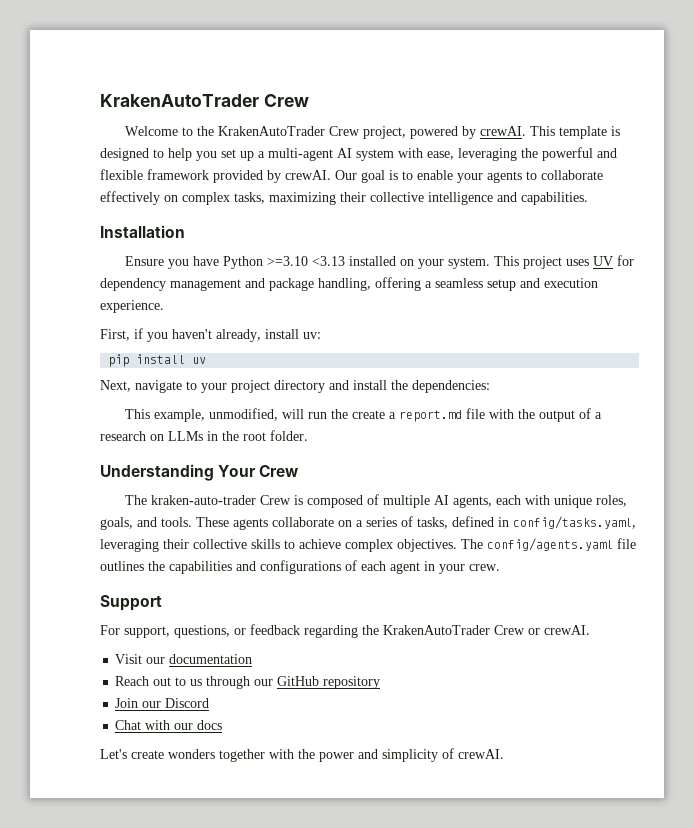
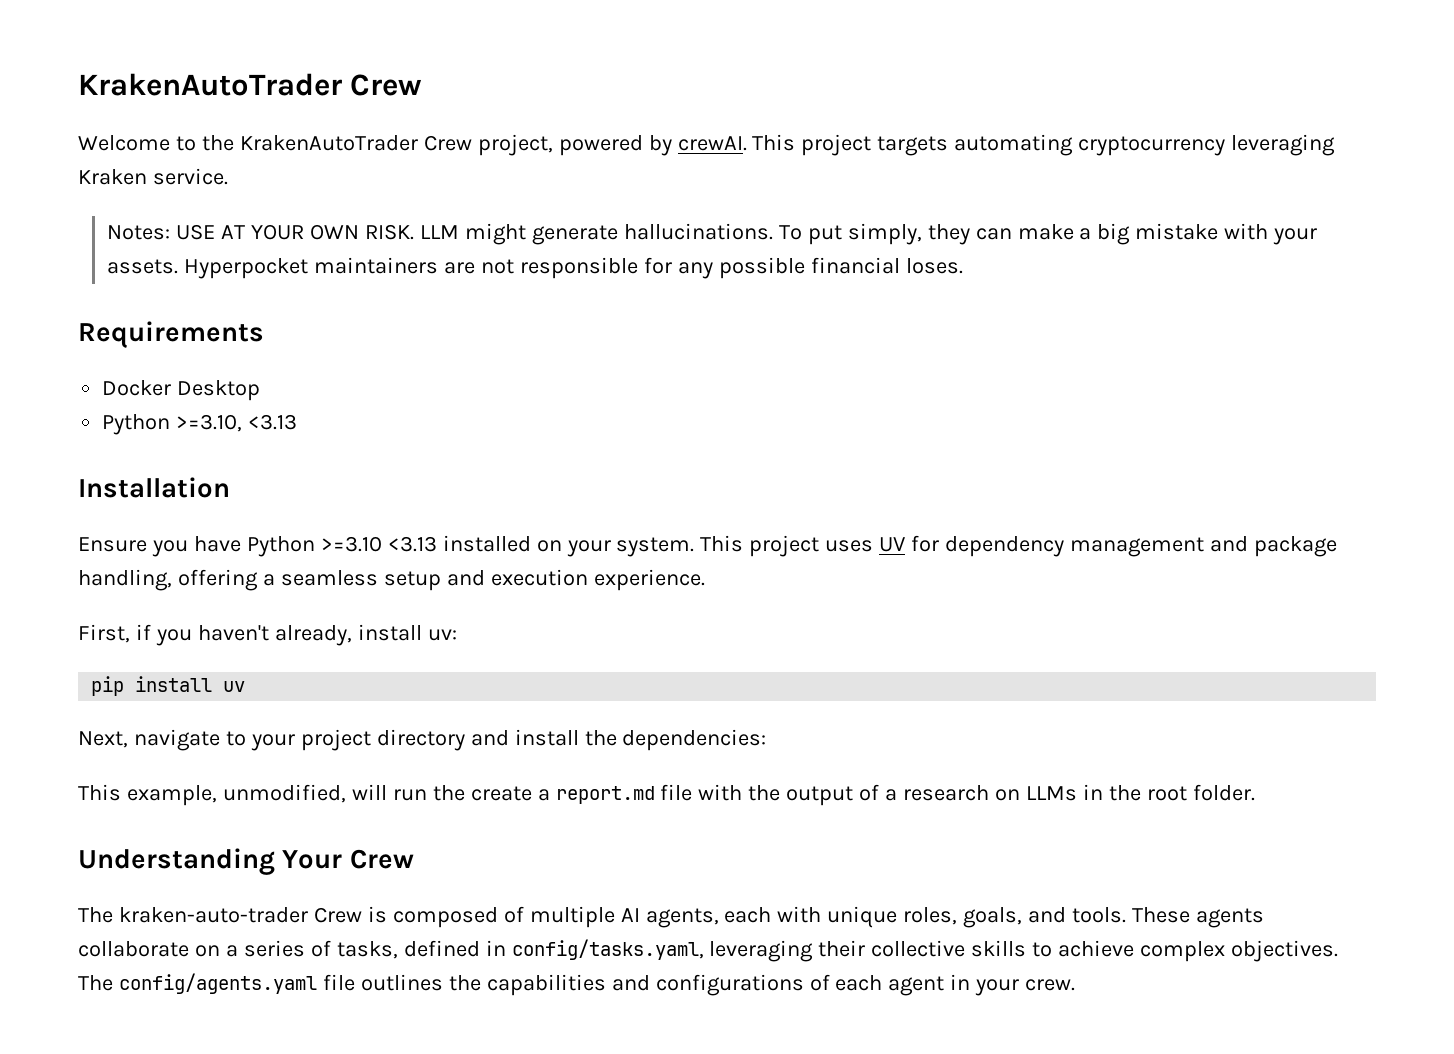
[559,126,621,139] [100,147,617,161] [100,169,603,183] [100,191,588,205] template is designed to help you set up a multi-agent AI system with ease, leveraging the powerful and flexible framework provided by crewAI. Our goal is to enable your agents to collaborate effectively on complex tasks, maximizing their collective intelligence and capabilities. -> [801,134,1336,156] [78,168,228,185] [107,223,1318,245] [107,257,963,279] [78,321,264,348] [102,380,261,401] [102,414,298,435] project targets automating cryptocurrency leveraging Kraken service. // Notes: USE AT YOUR OWN RISK. LLM might generate hallucinations. To put simply, they can make a big mistake with your assets. Hyperpocket maintainers are not responsible for any possible financial loses. // Requirements // Docker Desktop // Python >=3.10, <3.13
[100,595,162,611] [100,624,590,638] [115,654,253,664] [115,676,381,689] [115,698,210,708] [115,720,223,730] [100,748,504,762] // Support // For support, questions, or feedback regarding the KrakenAutoTrader Crew or crewAI. // Visit our documentation // Reach out to us through our GitHub repository // Join our Discord // Chat with our docs // Let's create wonders together with the power and simplicity of crewAI. -> (1076, 985) none

